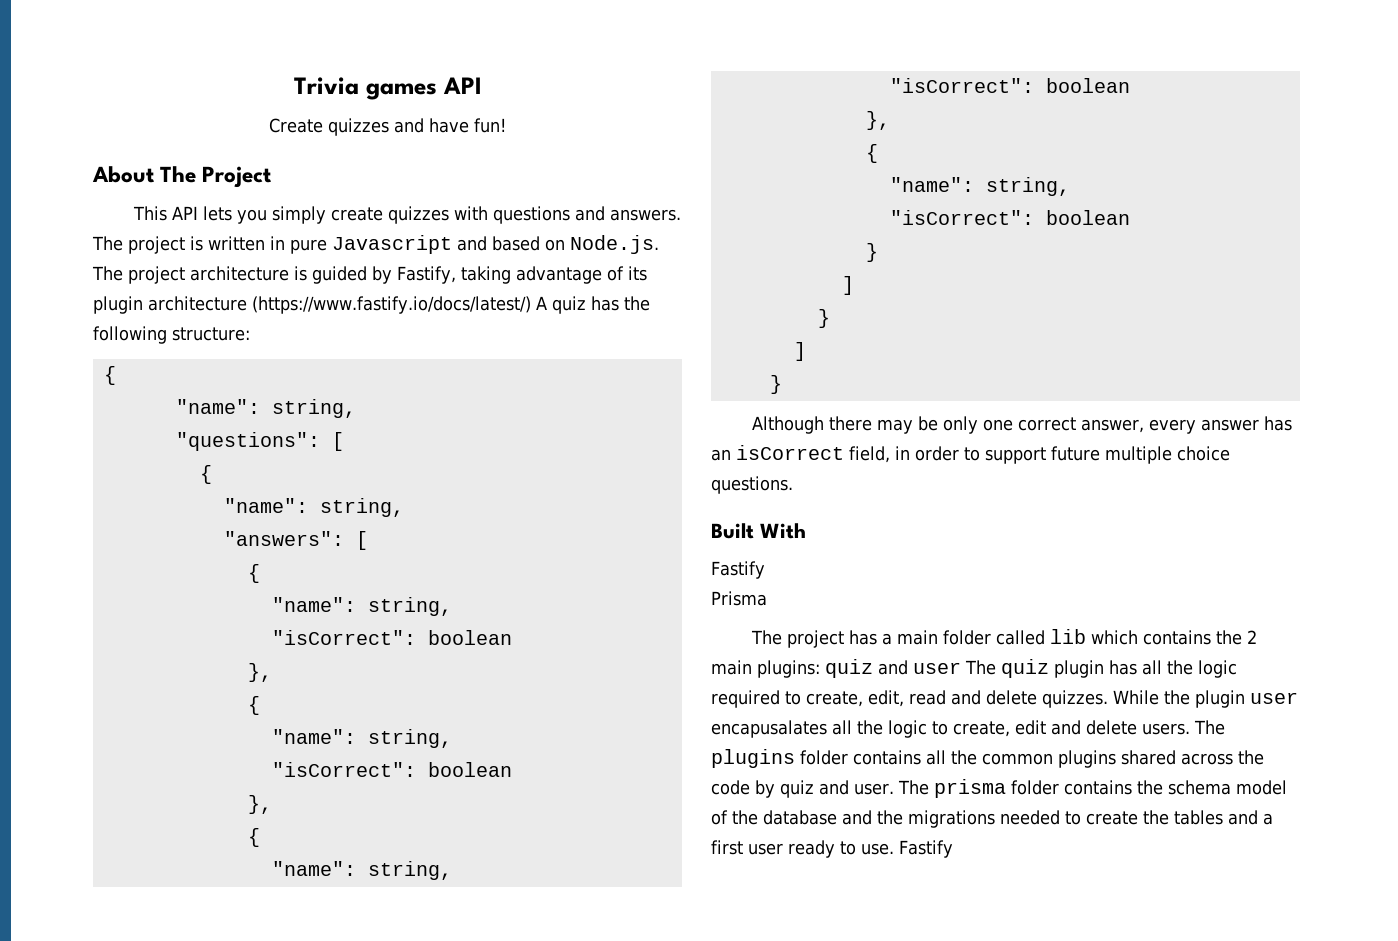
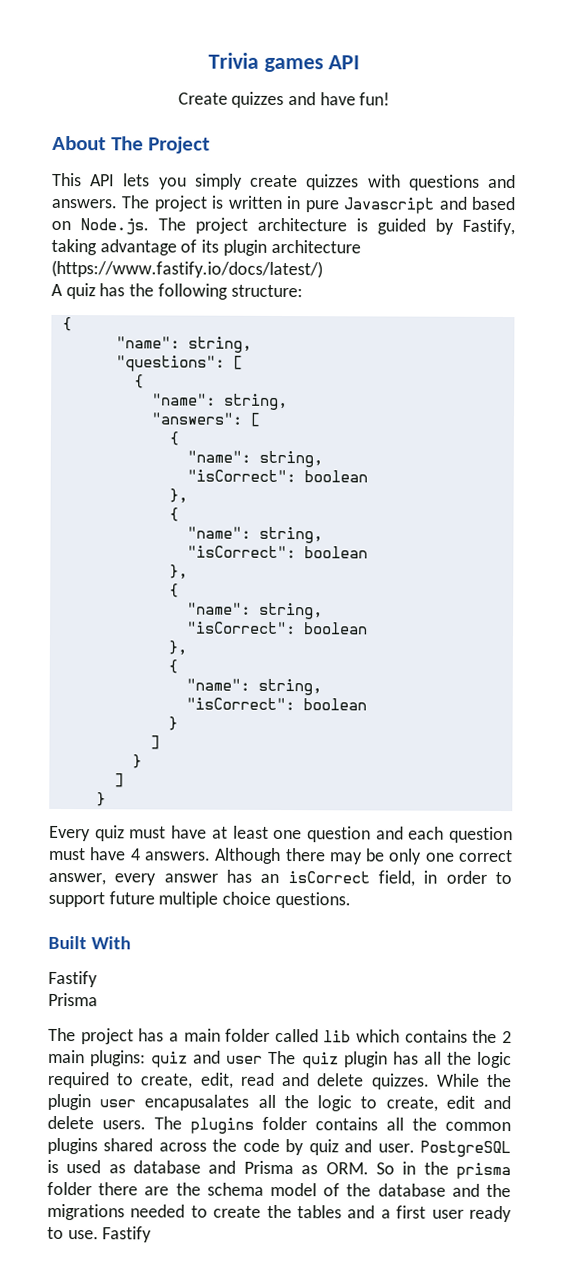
(531, 305) none -> (323, 269) //
(782, 384) none -> [49,825,513,844] [48,847,211,861] Every quiz must have at least one question and each question must have 4 answers.
[897,779,1132,798] The prisma folder contains -> [420,1140,512,1158] [47,1159,512,1180] [47,1181,170,1196] PostgreSQL is used as database and Prisma as ORM. So in the prisma folder there are

